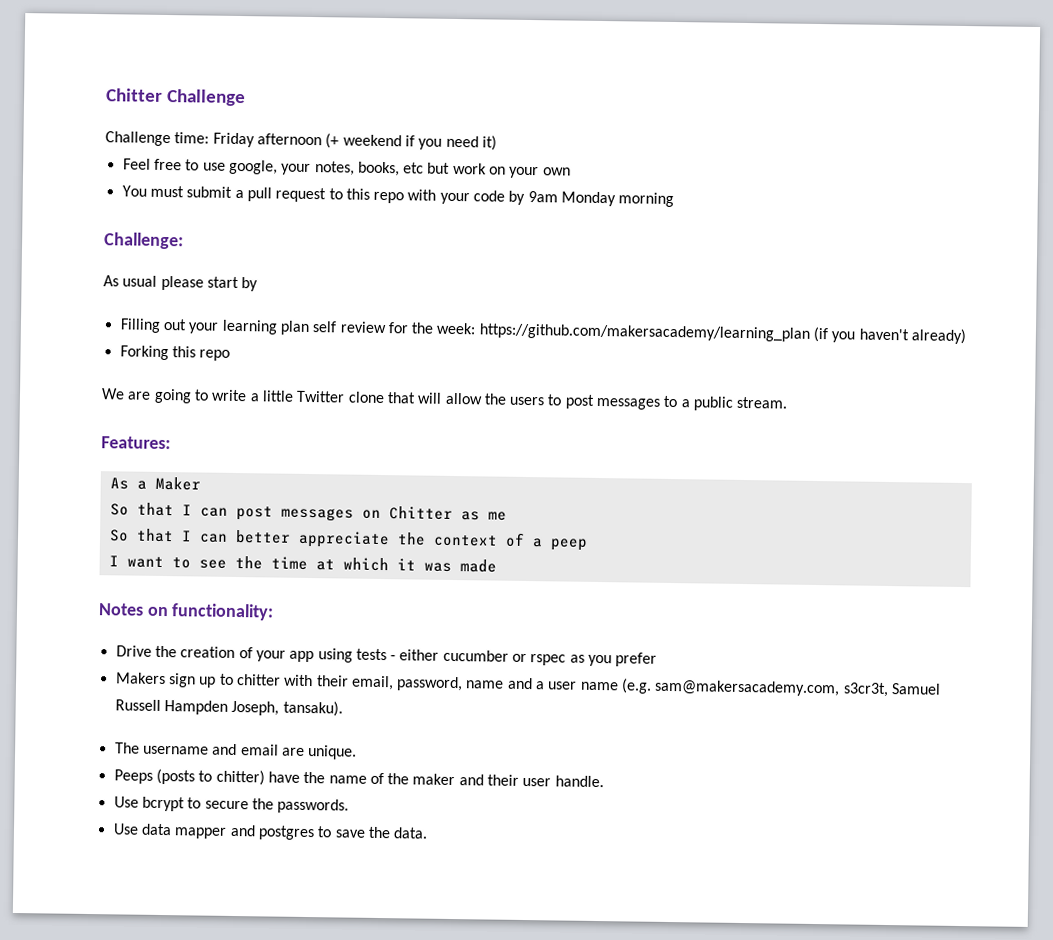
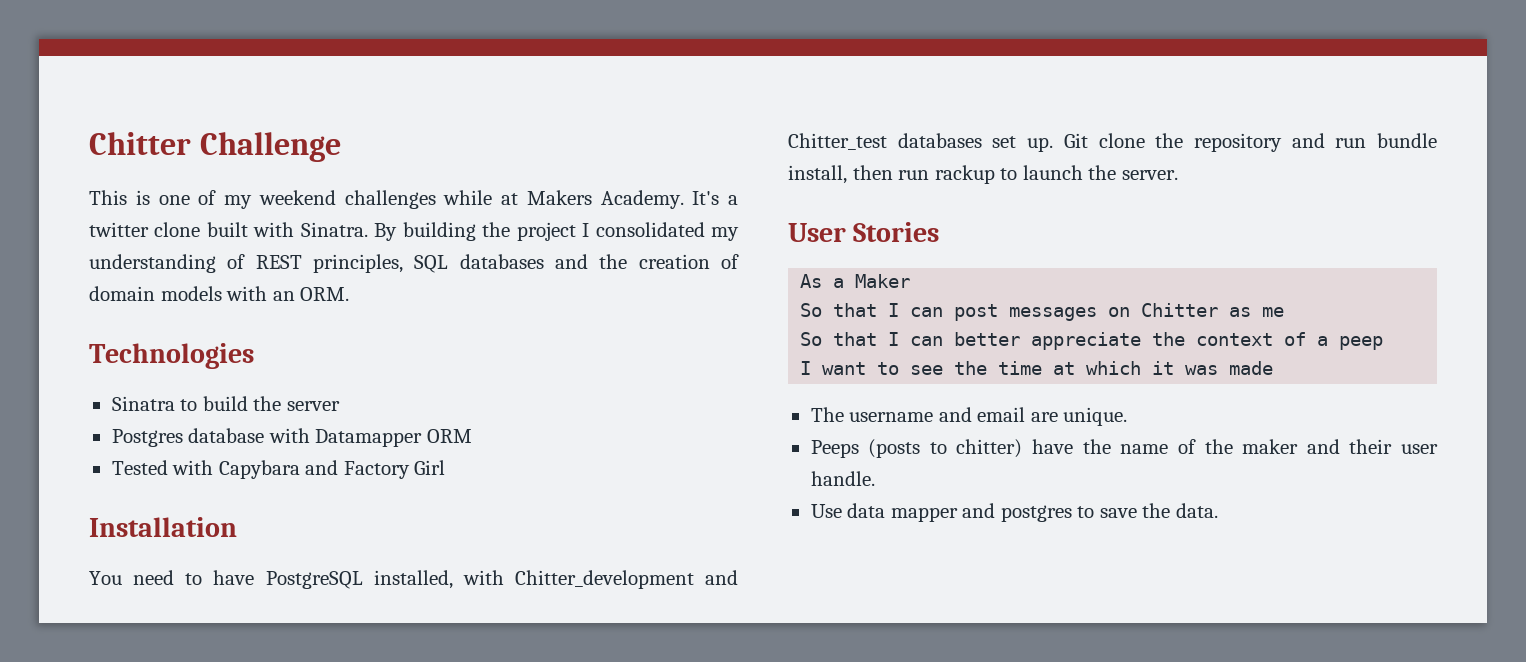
[105,131,497,151] [122,158,571,179] [121,185,675,208] [104,232,184,250] [103,275,259,292] [119,318,967,345] [119,345,231,361] [101,388,789,411] [101,436,171,450] Challenge time: Friday afternoon (+ weekend if you need it) // Feel free to use google, your notes, books, etc but work on your own // You must submit a pull request to this repo with your code by 9am Monday morning // Challenge: // As usual please start by // Filling out your learning plan self review for the week: https://github.com/makersacademy/learning_plan (if you haven't already) // Forking this repo // We are going to write a little Twitter clone that will allow the users to post messages to a public stream. // Features: -> [89,190,738,209] [89,222,739,241] [89,254,739,273] [89,286,350,301] [89,343,254,369] [111,396,340,411] [111,428,472,447] [111,460,446,479] [89,517,237,537] [89,570,738,589] [788,133,1437,152] [788,165,1178,184] [788,222,940,242] This is one of my weekend challenges while at Makers Academy. It's a twitter clone built with Sinatra. By building the project I consolidated my understanding of REST principles, SQL databases and the creation of domain models with an ORM. // Technologies // Sinatra to build the server // Postgres database with Datamapper ORM // Tested with Capybara and Factory Girl // Installation // You need to have PostgreSQL installed, with Chitter_development and Chitter_test databases set up. Git clone the repository and run bundle install, then run rackup to launch the server. // User Stories
[98,603,275,621] [115,645,658,667] [115,672,942,698] [114,699,343,717] // Notes on functionality: // Drive the creation of your app using tests - either cucumber or rspec as you prefer // Makers sign up to chitter with their email, password, name and a user name (e.g. sam@makersacademy.com, s3cr3t, Samuel Russell Hampden Joseph, tansaku). -> (1274, 368) none
[113,796,350,814] // Use bcrypt to secure the passwords. -> (875, 478) none

